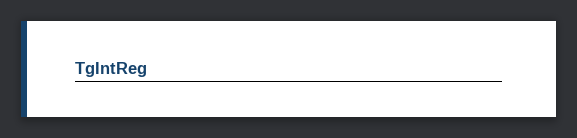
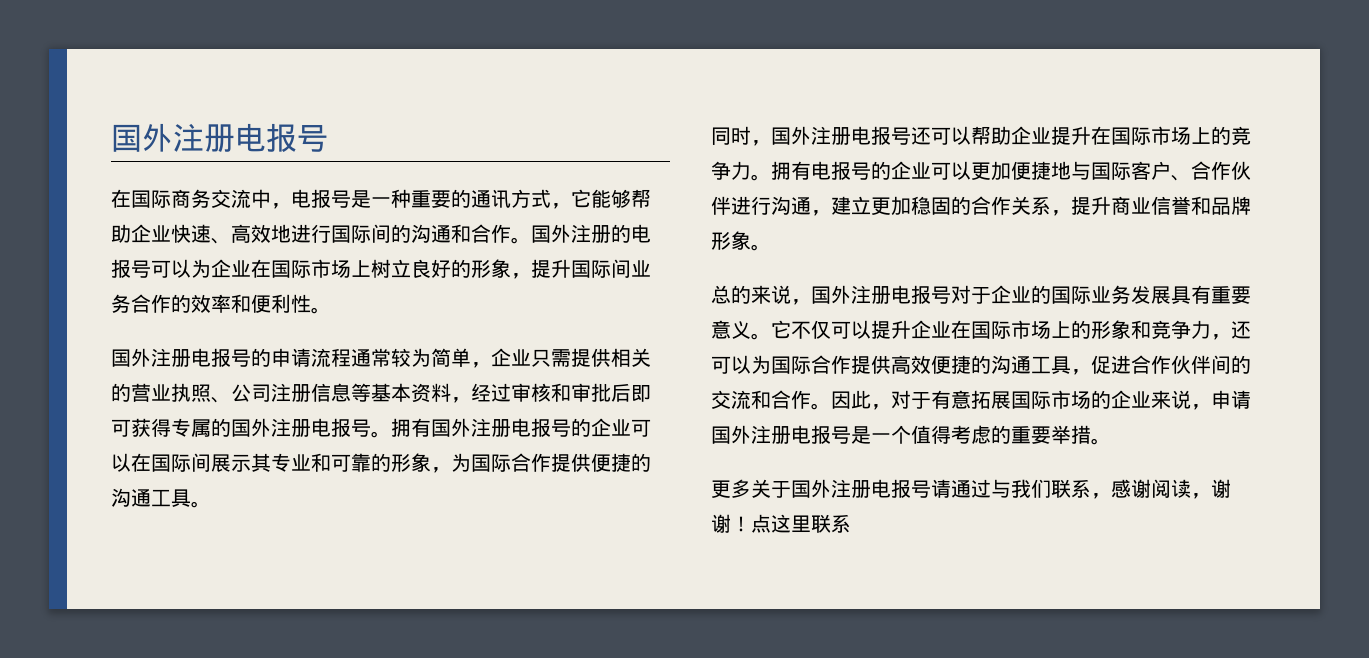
[75,62,147,77] TgIntReg -> [111,123,328,153] [111,189,651,209] [111,224,651,244] [111,259,651,279] [111,294,331,314] [111,348,651,368] [111,383,651,403] [111,418,651,438] [111,453,651,473] [111,488,211,508] [711,126,1251,146] [711,161,1251,181] [711,196,1251,216] [711,231,771,251] [711,285,1251,305] [711,320,1251,340] [711,355,1251,375] [711,390,1251,410] [711,425,1111,445] [711,479,1231,499] [711,514,851,533] 国外注册电报号 // 在国际商务交流中，电报号是一种重要的通讯方式，它能够帮助企业快速、高效地进行国际间的沟通和合作。国外注册的电报号可以为企业在国际市场上树立良好的形象，提升国际间业务合作的效率和便利性。 // 国外注册电报号的申请流程通常较为简单，企业只需提供相关的营业执照、公司注册信息等基本资料，经过审核和审批后即可获得专属的国外注册电报号。拥有国外注册电报号的企业可以在国际间展示其专业和可靠的形象，为国际合作提供便捷的沟通工具。 // 同时，国外注册电报号还可以帮助企业提升在国际市场上的竞争力。拥有电报号的企业可以更加便捷地与国际客户、合作伙伴进行沟通，建立更加稳固的合作关系，提升商业信誉和品牌形象。 // 总的来说，国外注册电报号对于企业的国际业务发展具有重要意义。它不仅可以提升企业在国际市场上的形象和竞争力，还可以为国际合作提供高效便捷的沟通工具，促进合作伙伴间的交流和合作。因此，对于有意拓展国际市场的企业来说，申请国外注册电报号是一个值得考虑的重要举措。 // 更多关于国外注册电报号请通过与我们联系，感谢阅读，谢谢！点这里联系

